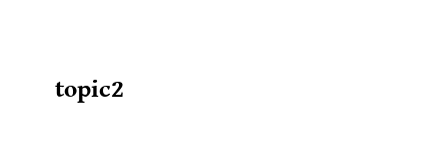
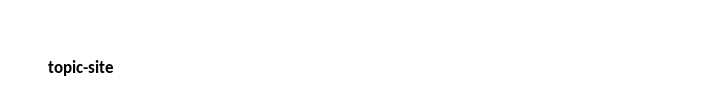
[54,79,125,103] topic2 -> [48,60,114,76] topic-site

